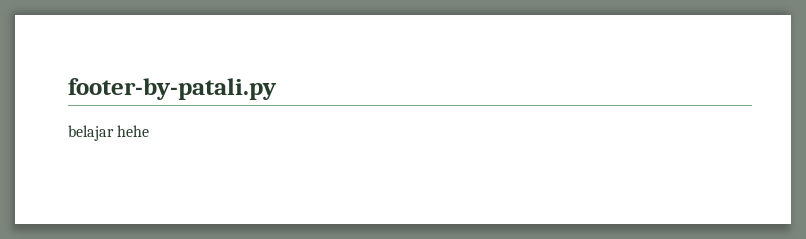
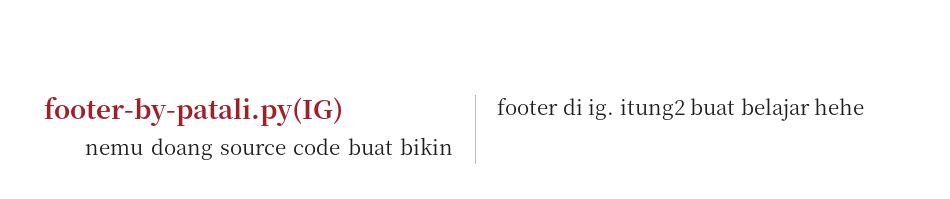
[68,78,277,100] footer-by-patali.py // -> [44,97,343,126] [85,137,454,160] [497,98,736,120] footer-by-patali.py(IG) // nemu doang source code buat bikin footer di ig. itung2 buat

